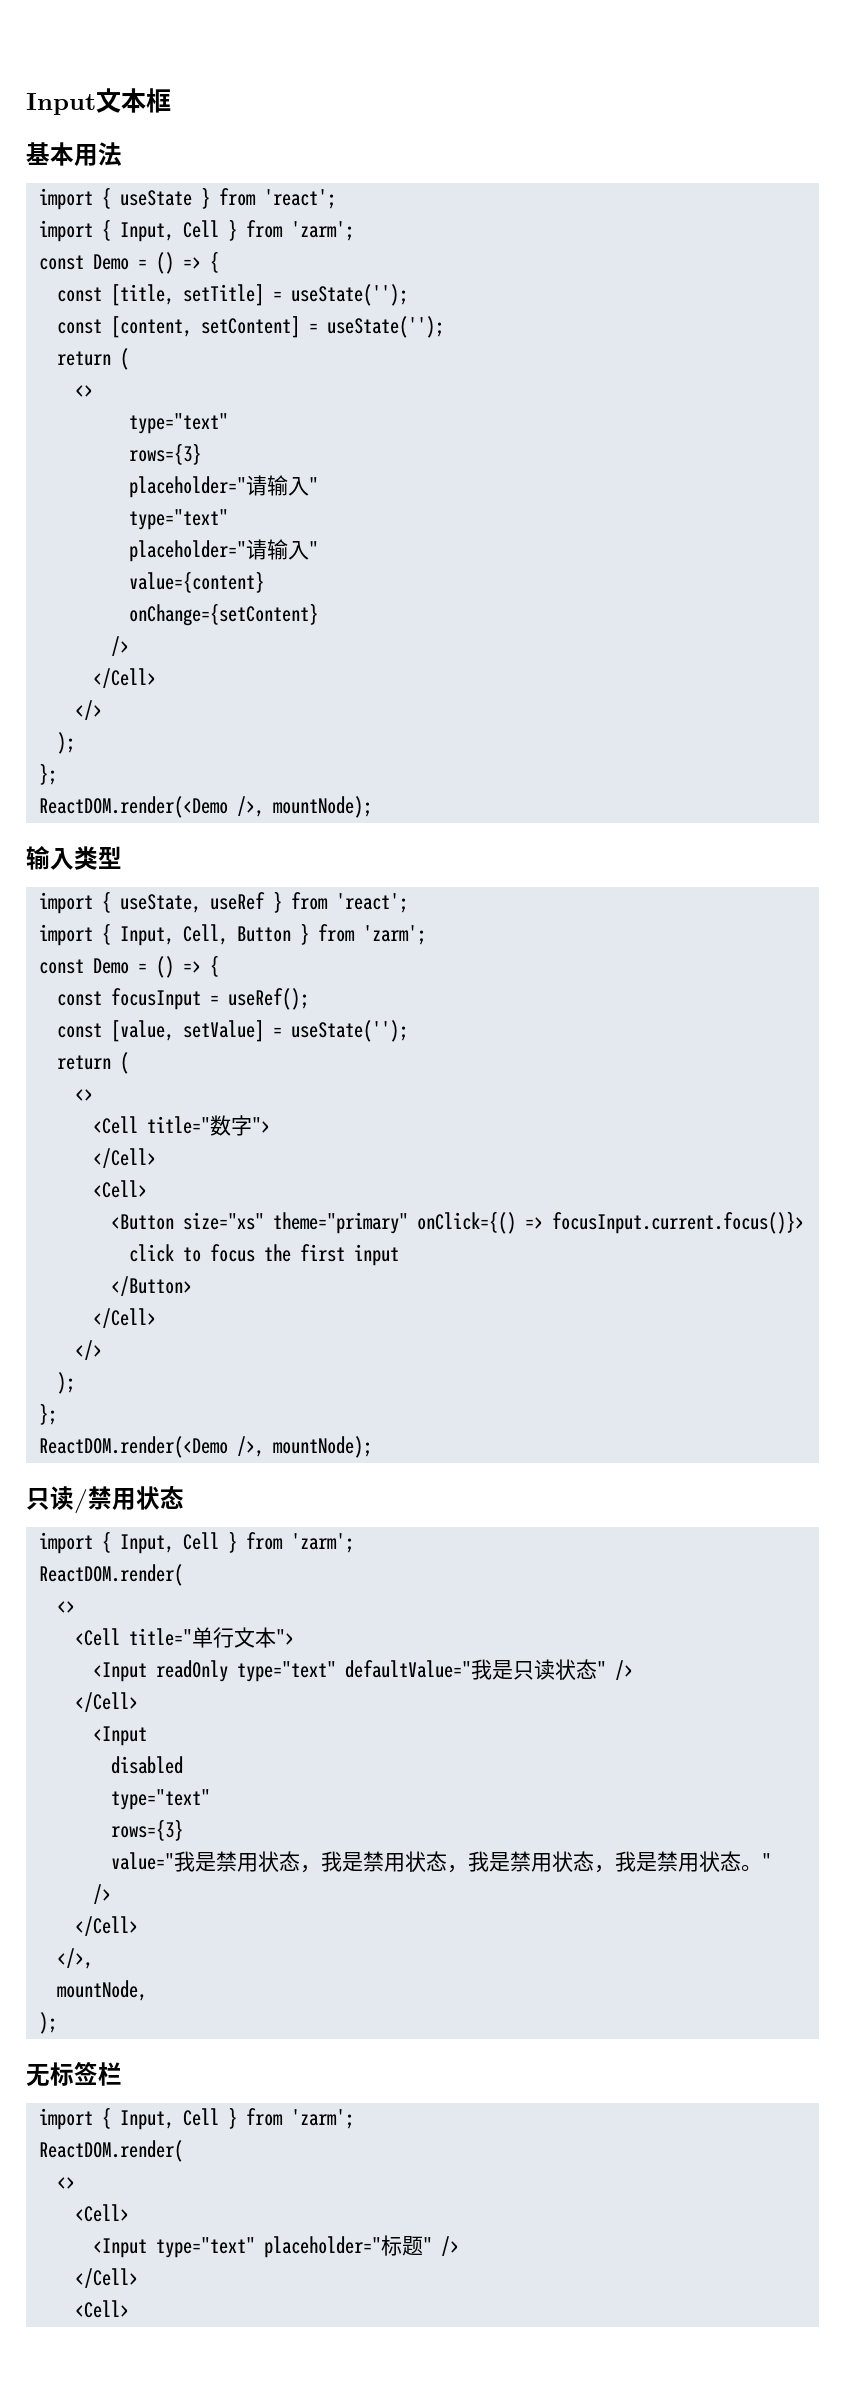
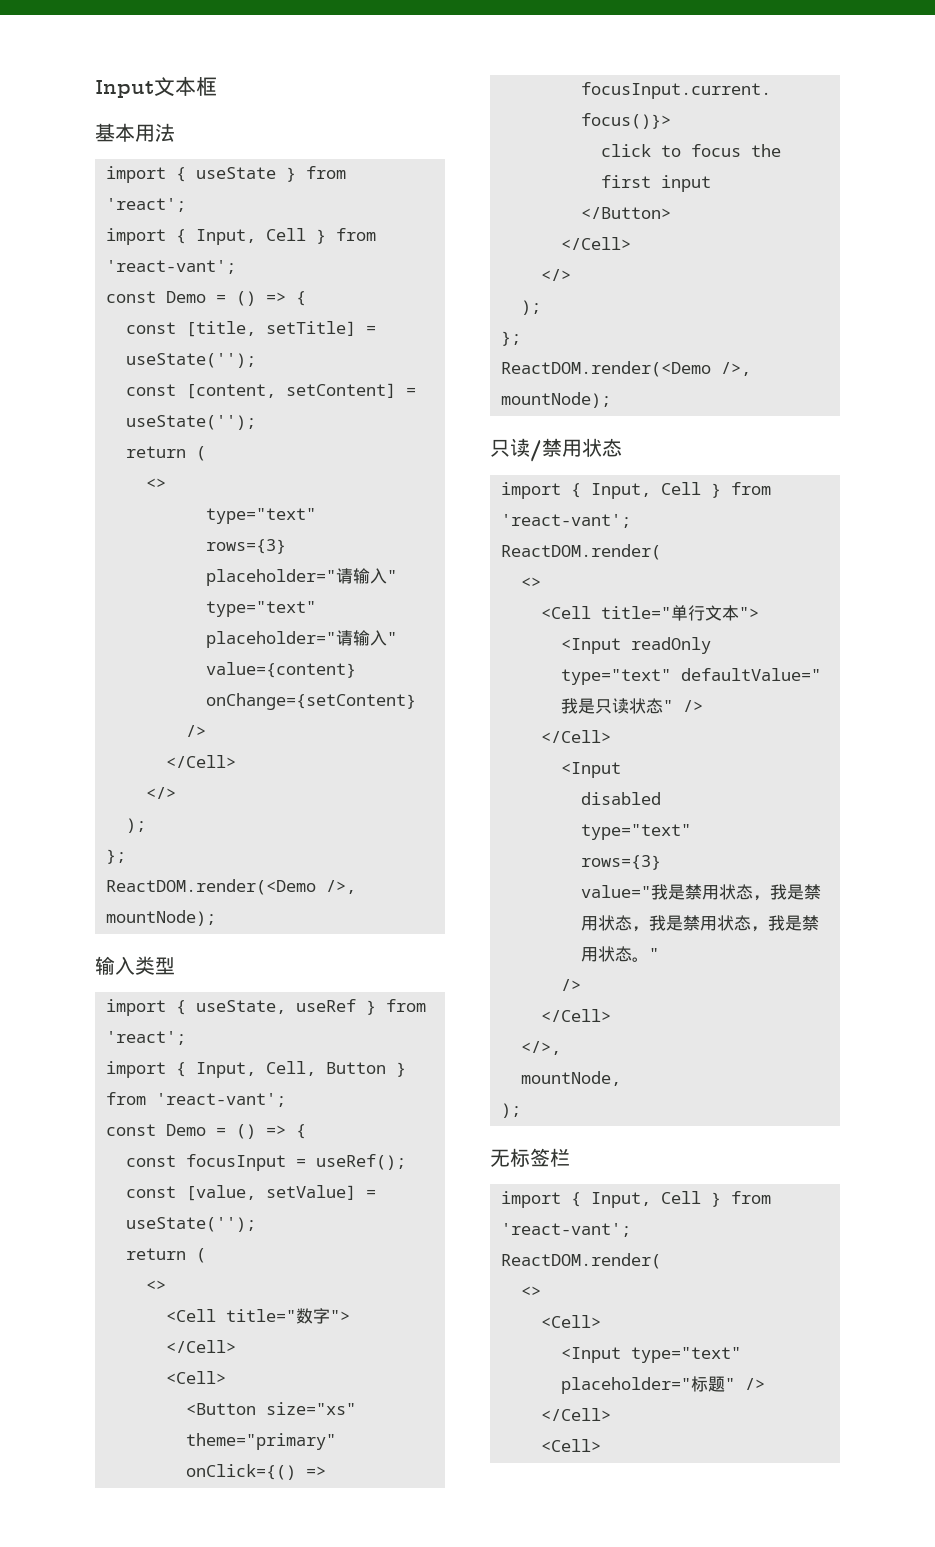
[290,221,354,241] 'zarm'; -> [105,260,236,274] 'react-vant';
[362,925,426,945] 'zarm'; -> [155,1093,286,1107] 'react-vant';
[290,1533,354,1553] 'zarm'; -> [500,514,631,528] 'react-vant';
[290,2109,354,2129] 'zarm'; -> [500,1223,631,1237] 'react-vant';

